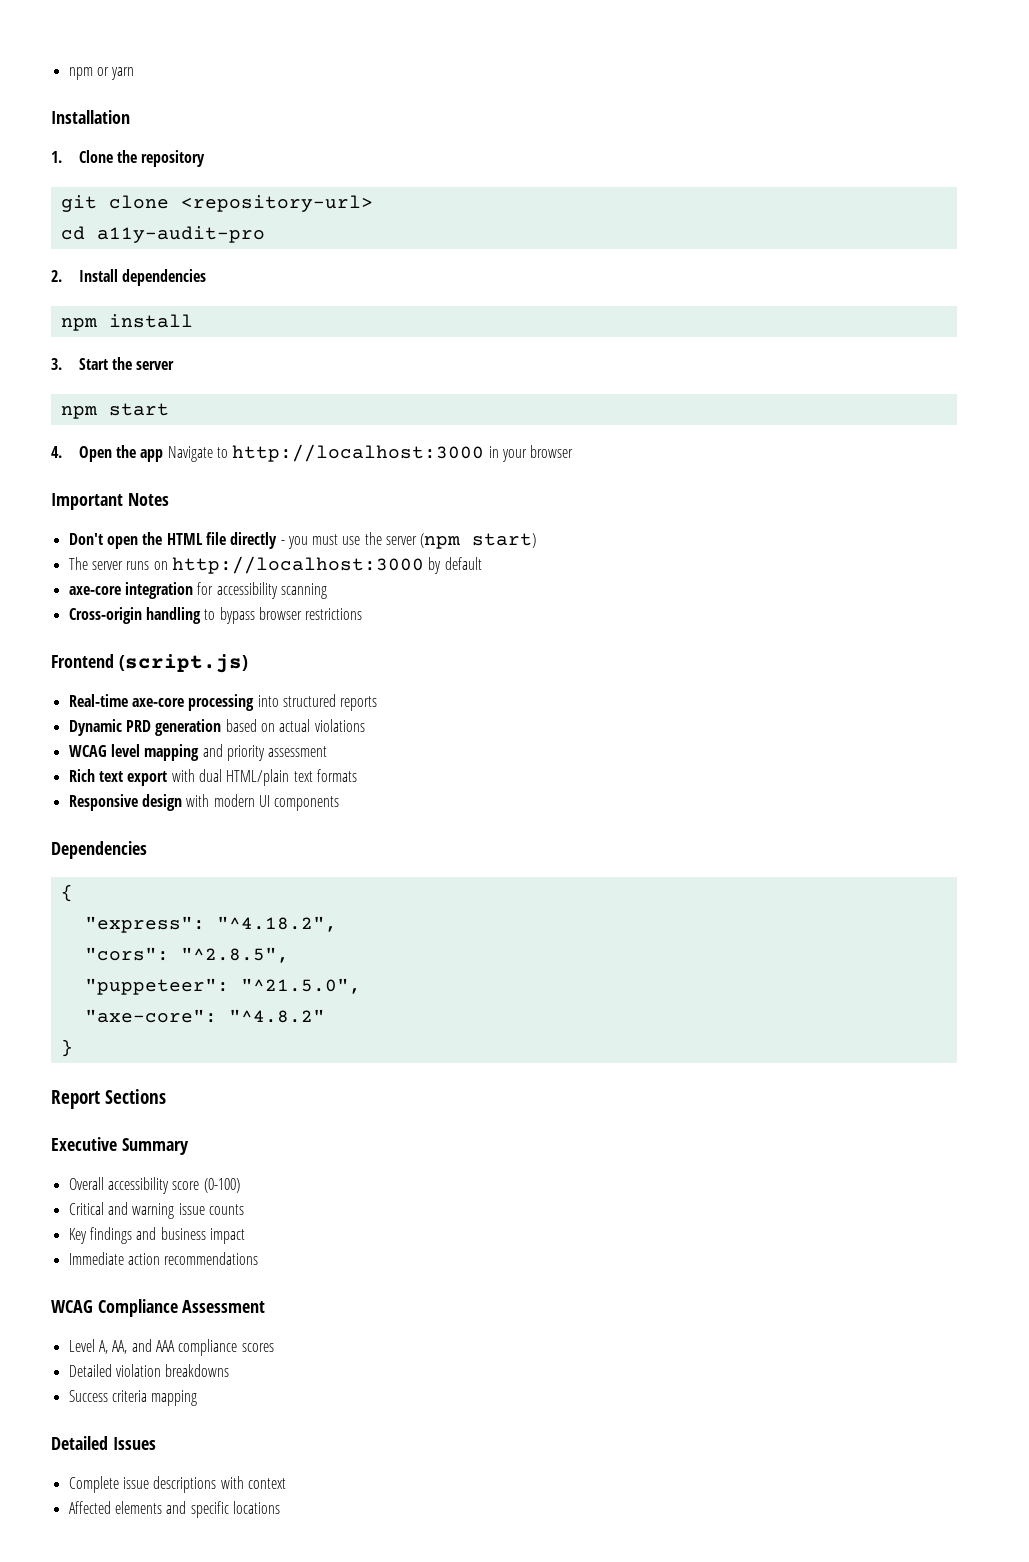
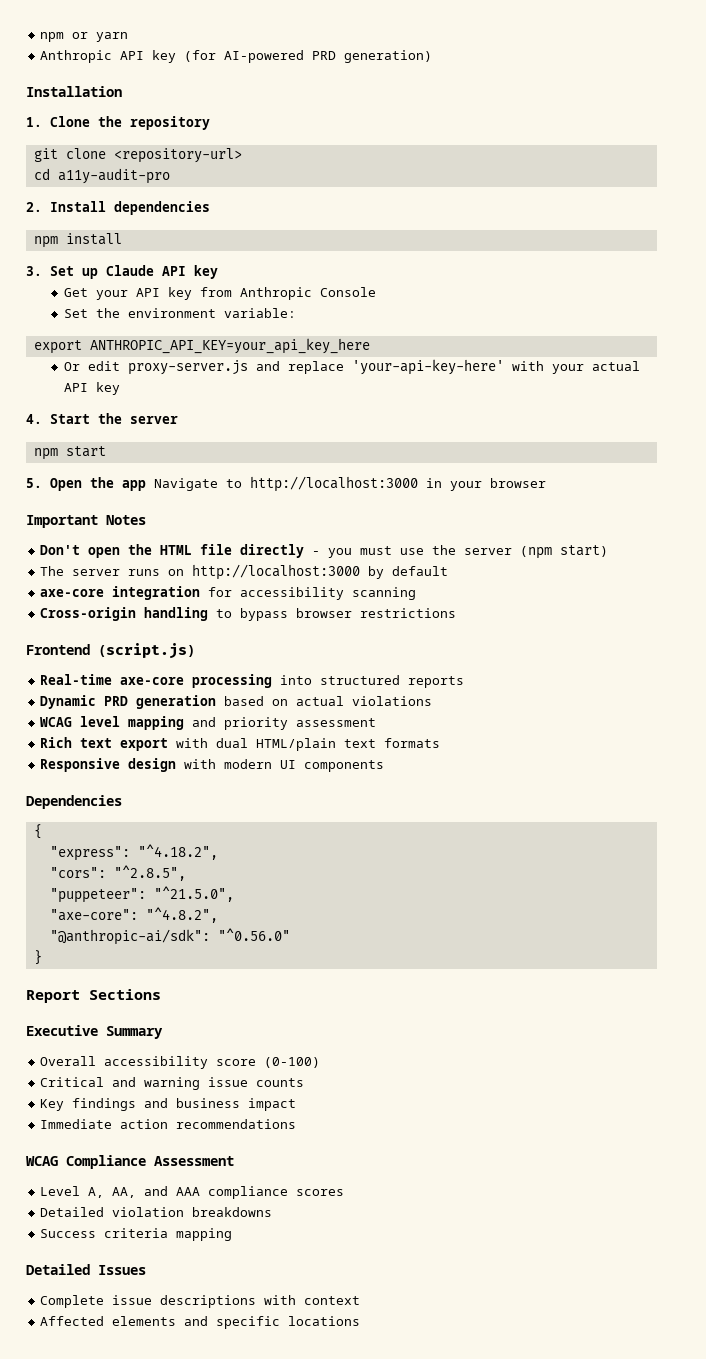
(135, 73) none -> [40,50,433,63] // Anthropic API key (for AI-powered PRD generation)
(62, 364) none -> [49,265,218,279] [64,287,377,300] [64,308,297,318] [33,338,370,354] [64,359,641,375] [64,382,121,395] [26,414,42,424] Set up Claude API key // Get your API key from Anthropic Console // Set the environment variable: // export ANTHROPIC_API_KEY=your_api_key_here // Or edit proxy-server.js and replace 'your-api-key-here' with your actual API key // 4.
[51,446,62,458] 4. -> [26,478,42,488] 5.
[228,1009,325,1023] "^4.8.2" -> [145,907,218,923] [49,928,290,945] "^4.8.2", // "@anthropic-ai/sdk": "^0.56.0"

